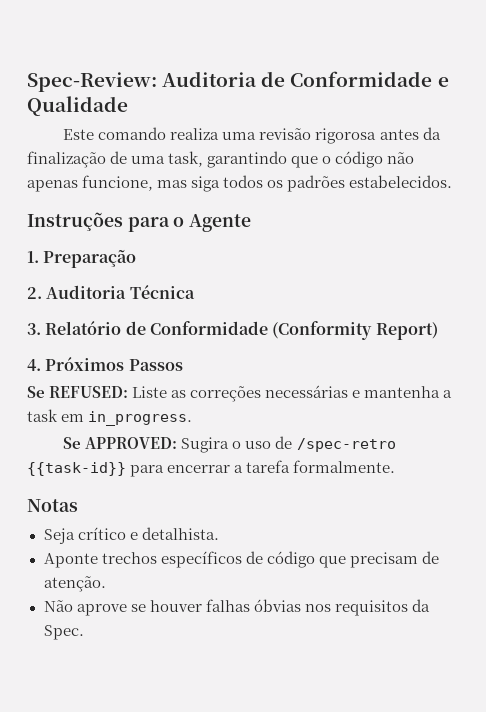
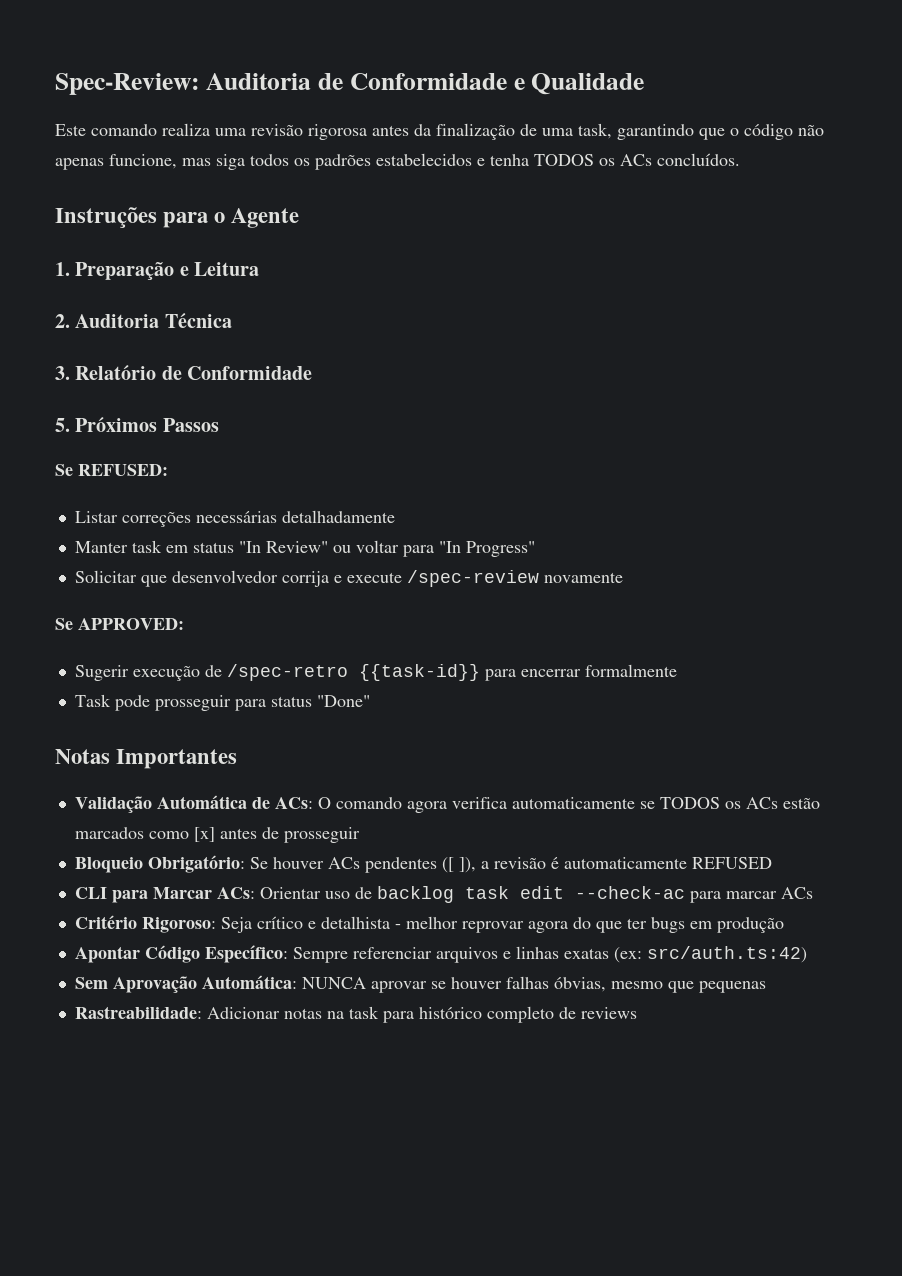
[349,175,453,188] estabelecidos. -> [376,153,740,166] estabelecidos e tenha TODOS os ACs concluídos.
(137, 258) none -> [179,262,260,276] e Leitura
[272,321,438,340] [27,359,41,371] (Conformity Report) // 4. -> [55,418,70,432] // 5.
[132,385,453,402] [27,409,193,426] Liste as correções necessárias e mantenha a task em in_progress. -> [74,510,395,527] [74,540,535,557] [74,570,623,587] // Listar correções necessárias detalhadamente // Manter task em status "In Review" ou voltar para "In Progress" // Solicitar que desenvolvedor corrija e execute /spec-review novamente
[181,437,272,453] Sugira o uso -> [74,665,200,681] // Sugerir execução
[234,460,396,473] [27,499,78,512] [43,527,219,544] [43,551,439,568] [43,576,106,592] [43,599,430,616] [43,625,84,640] a tarefa formalmente. // Notas // Seja crítico e detalhista. // Aponte trechos específicos de código que precisam de atenção. // Não aprove se houver falhas óbvias nos requisitos da Spec. -> [584,664,677,677] [74,694,370,711] [55,749,238,769] [74,795,820,813] [74,827,360,843] [74,855,772,873] [74,886,813,903] [74,915,784,933] [74,945,807,963] [74,975,766,993] [74,1006,637,1023] formalmente // Task pode prosseguir para status "Done" // Notas Importantes // Validação Automática de ACs: O comando agora verifica automaticamente se TODOS os ACs estão marcados como [x] antes de prosseguir // Bloqueio Obrigatório: Se houver ACs pendentes ([ ]), a revisão é automaticamente REFUSED // CLI para Marcar ACs: Orientar uso de backlog task edit --check-ac para marcar ACs // Critério Rigoroso: Seja crítico e detalhista - melhor reprovar agora do que ter bugs em produção // Apontar Código Específico: Sempre referenciar arquivos e linhas exatas (ex: src/auth.ts:42) // Sem Aprovação Automática: NUNCA aprovar se houver falhas óbvias, mesmo que pequenas // Rastreabilidade: Adicionar notas na task para histórico completo de reviews

